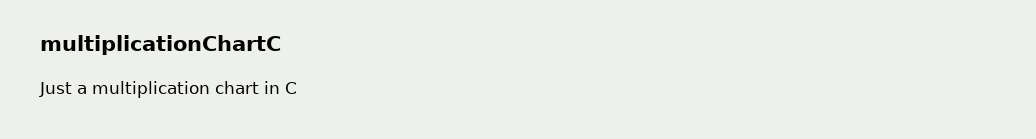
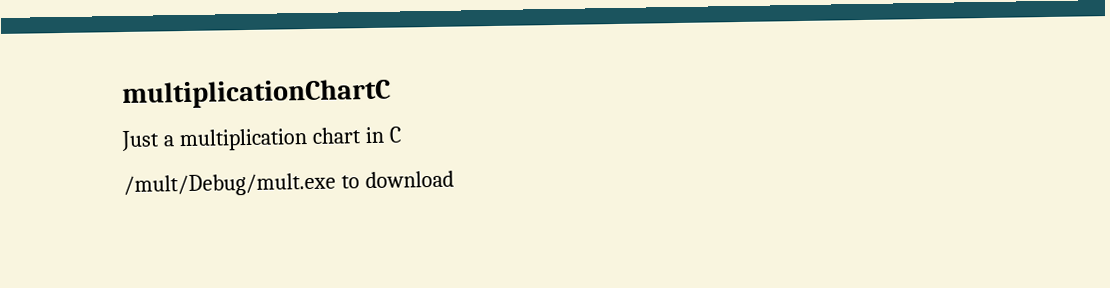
(297, 88) none -> [123,170,454,198] // /mult/Debug/mult.exe to download

